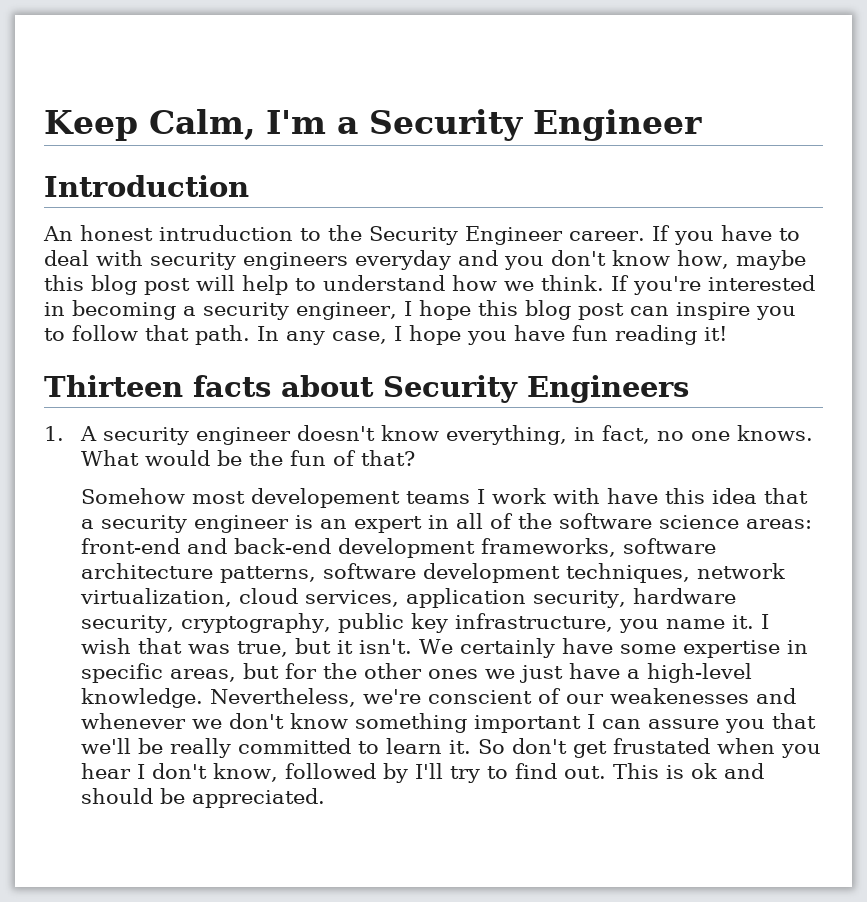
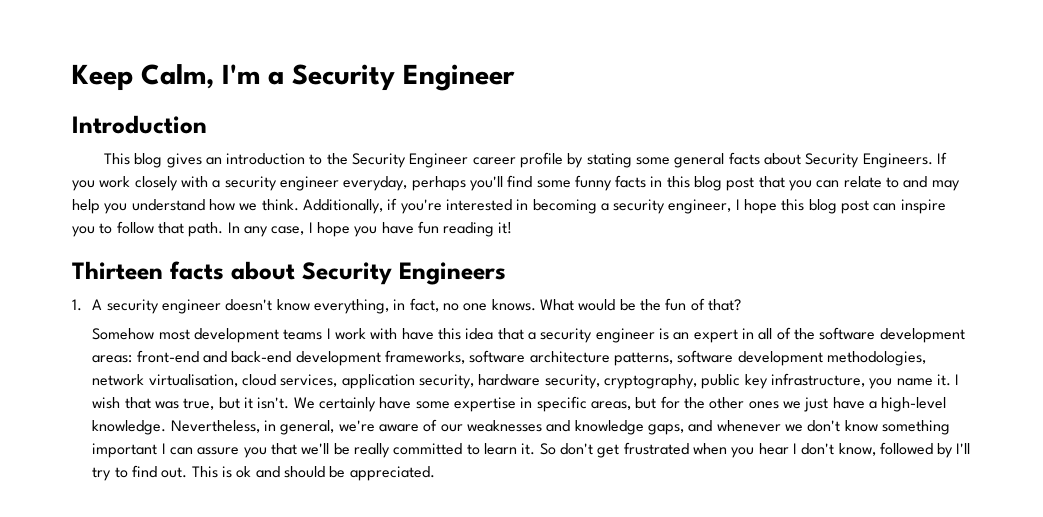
[43,225,800,245] [44,250,806,270] [44,275,316,295] An honest intruduction to the Security Engineer career. If you have to deal with security engineers everyday and you don't know how, maybe this blog post will help to -> [103,152,947,168] [72,175,960,191] [72,199,128,214] This blog gives an introduction to the Security Engineer career profile by stating some general facts about Security Engineers. If you work closely with a security engineer everyday, perhaps you'll find some funny facts in this blog post that you can relate to and may help you
[611,275,629,291] If -> [302,198,398,214] Additionally, if
[250,488,400,508] developement -> [194,328,280,343] development
[658,515,739,529] science -> [879,328,965,343] development
[565,563,785,583] [79,588,232,607] techniques, network virtualization, -> [826,351,926,366] [92,374,238,387] methodologies, network virtualisation,
[362,688,749,704] we're conscient of our weakenesses -> [264,419,684,435] in general, we're aware of our weaknesses and knowledge gaps,
[612,738,710,754] frustated -> [623,442,689,455] frustrated

